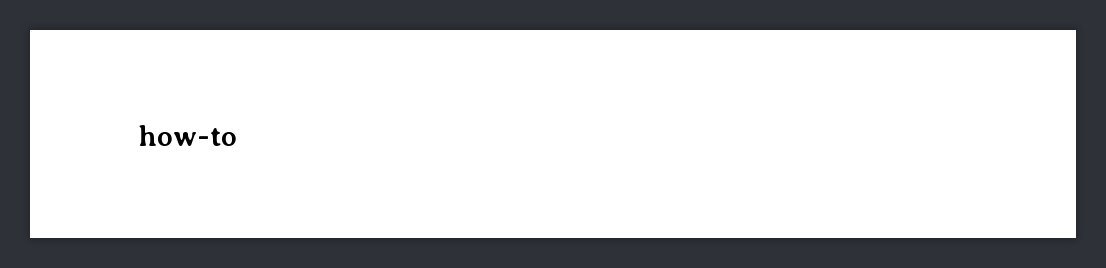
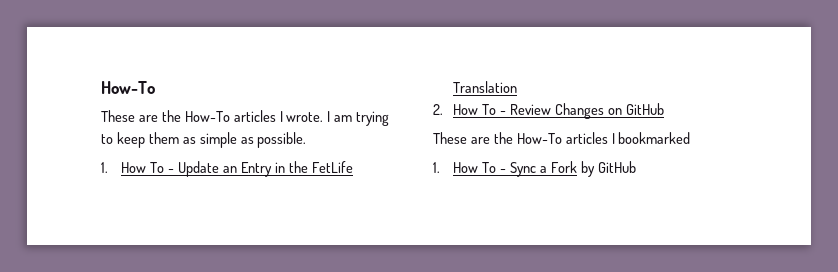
[139,125,237,146] how-to -> [101,81,155,94] [101,110,390,126] [101,132,307,148] [101,161,353,177] [453,81,518,93] [433,103,664,119] [433,132,691,144] [433,161,636,177] How-To // These are the How-To articles I wrote. I am trying to keep them as simple as possible. // 1. How To - Update an Entry in the FetLife Translation // 2. How To - Review Changes on GitHub // These are the How-To articles I bookmarked // 1. How To - Sync a Fork by GitHub

